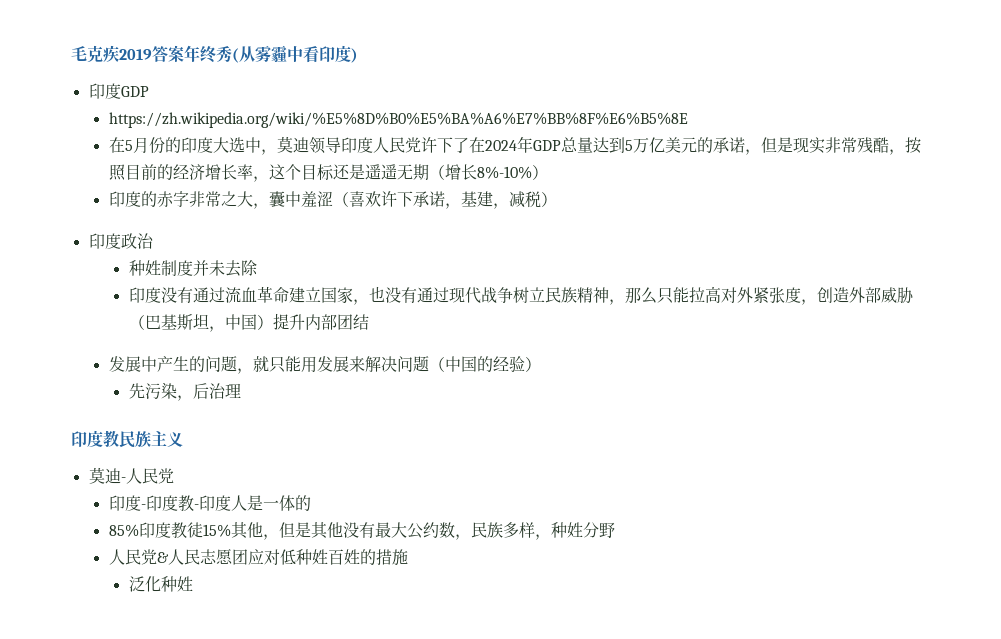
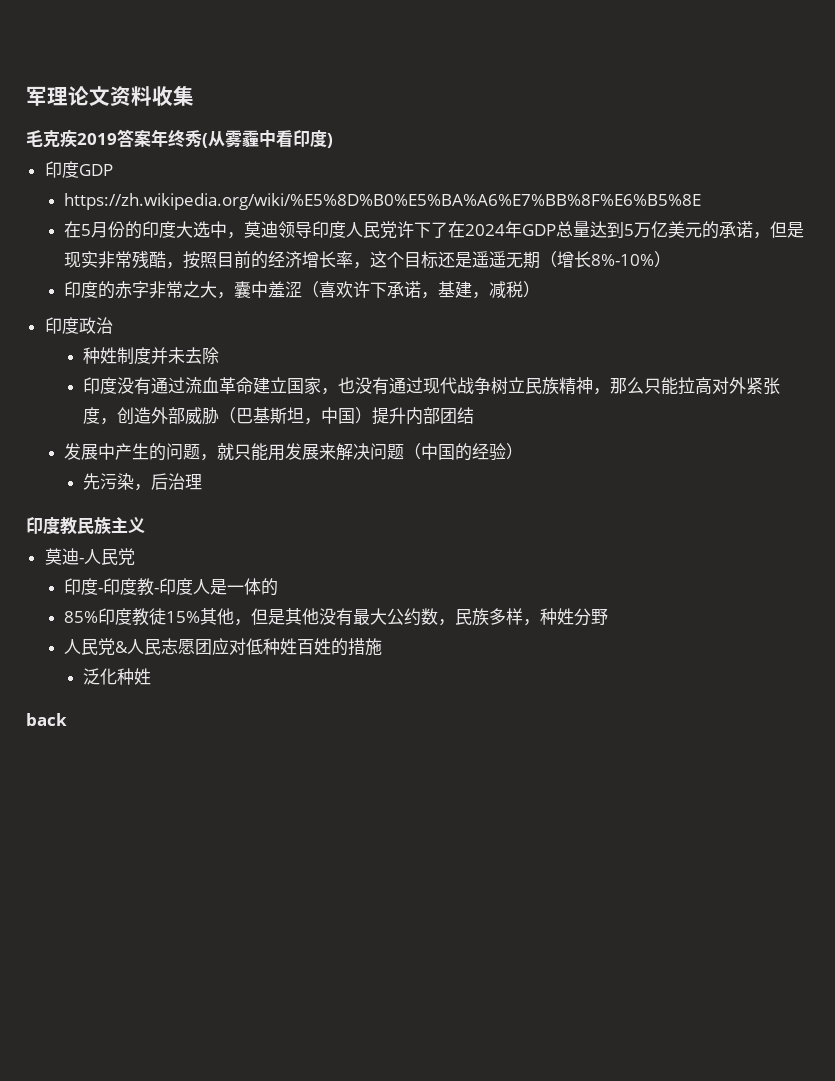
(71, 53) none -> [26,86,194,106] 军理论文资料收集 //
(193, 584) none -> [26,713,67,726] // back

